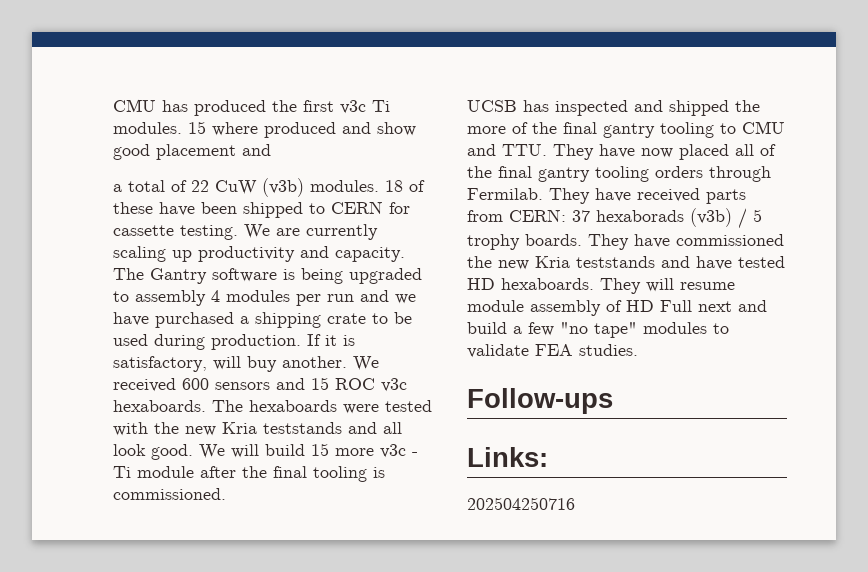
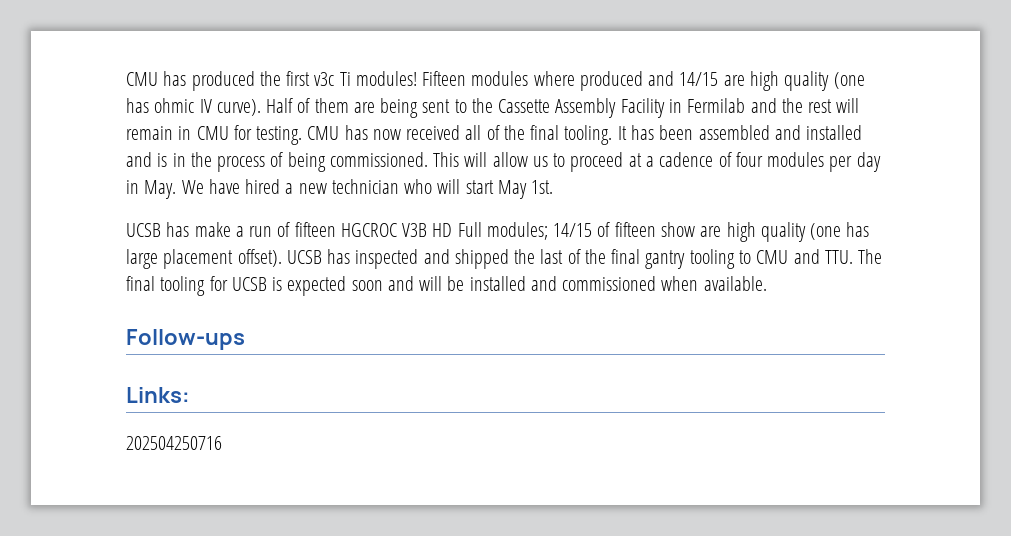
[113,121,416,138] [113,144,271,160] [113,178,425,197] [113,201,410,218] [113,224,378,240] [113,246,405,262] [113,268,422,284] [113,290,416,306] [113,312,412,328] [113,334,355,350] [113,356,379,372] [113,377,407,392] [113,400,432,414] [113,422,402,436] [113,443,418,460] [113,466,385,482] [113,488,226,500] modules. 15 where produced and show good placement and // a total of 22 CuW (v3b) modules. 18 of these have been shipped to CERN for cassette testing. We are currently scaling up productivity and capacity. The Gantry software is being upgraded to assembly 4 modules per run and we have purchased a shipping crate to be used during production. If it is satisfactory, will buy another. We received 600 sensors and 15 ROC v3c hexaboards. The hexaboards were tested with the new Kria teststands and all look good. We will build 15 more v3c - Ti module after the final tooling is commissioned. // -> [355,71,865,91] [126,98,860,118] [126,125,863,145] [126,152,881,172] [126,179,554,199] [126,222,870,242] [126,249,282,269] modules! Fifteen modules where produced and 14/15 are high quality (one has ohmic IV curve). Half of them are being sent to the Cassette Assembly Facility in Fermilab and the rest will remain in CMU for testing. CMU has now received all of the final tooling. It has been assembled and installed and is in the process of being commissioned. This will allow us to proceed at a cadence of four modules per day in May. We have hired a new technician who will start May 1st. // UCSB has make a run of fifteen HGCROC V3B HD Full modules; 14/15 of fifteen show are high quality (one has large placement offset).
[467,126,506,134] more -> [540,249,564,264] last
[553,144,776,160] [467,166,771,182] [467,188,746,204] [467,208,762,229] [467,234,784,250] [467,256,785,270] [467,278,735,294] [467,300,767,316] [467,322,729,338] [467,344,638,358] They have now placed all of the final gantry tooling orders through Fermilab. They have received parts from CERN: 37 hexaborads (v3b) / 5 trophy boards. They have commissioned the new Kria teststands and have tested HD hexaboards. They will resume module assembly of HD Full next and build a few "no tape" modules to validate FEA studies. -> [858,249,883,264] [126,276,767,296] The final tooling for UCSB is expected soon and will be installed and commissioned when available.

